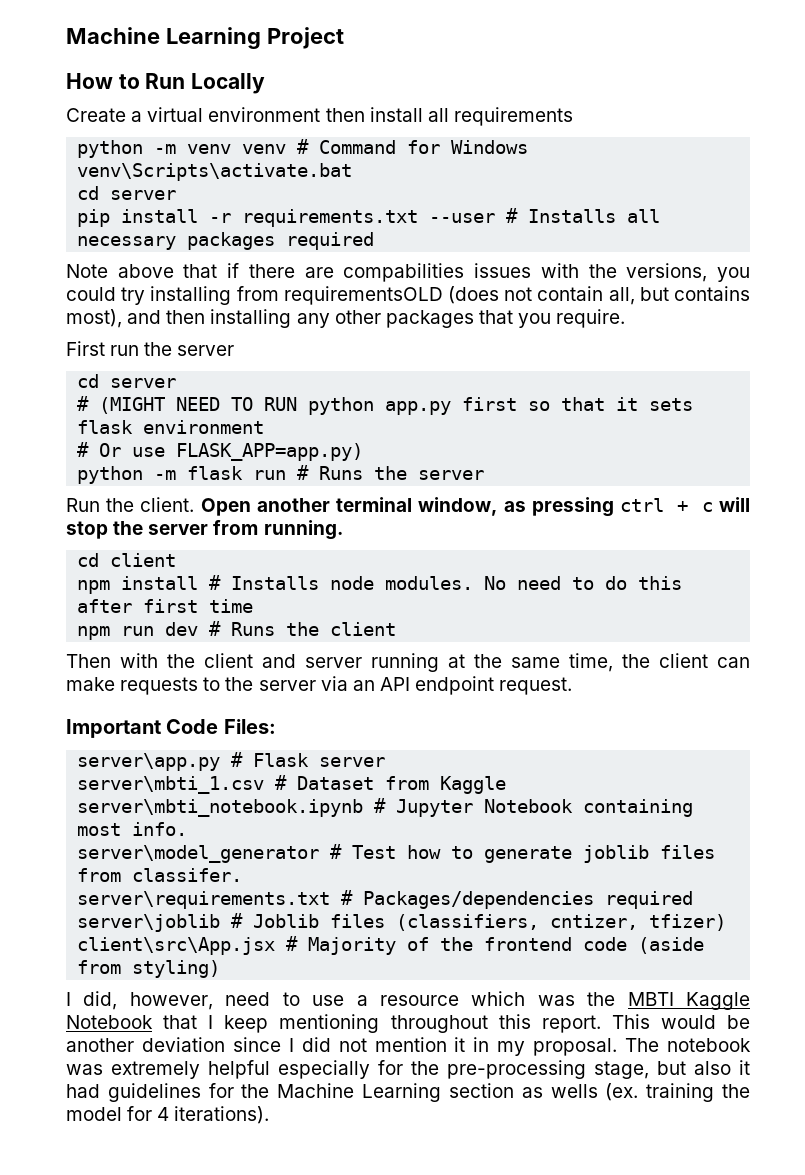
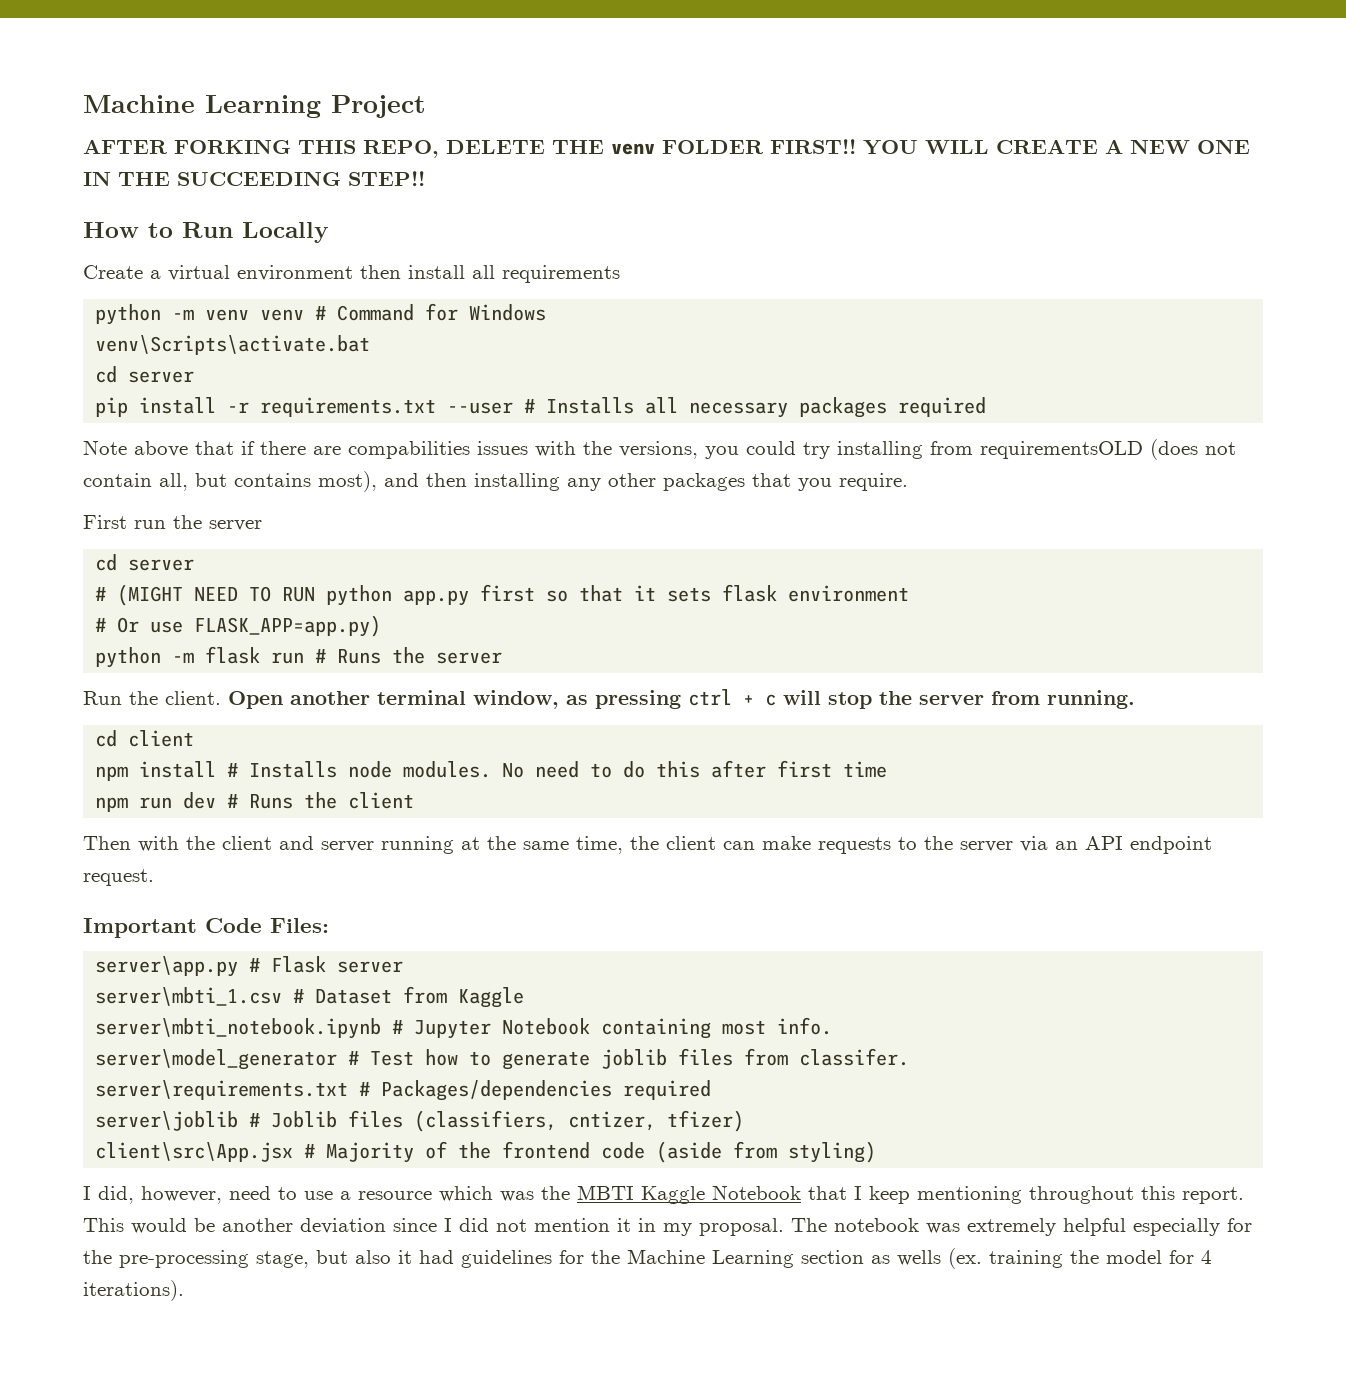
(344, 38) none -> [83,139,1250,158] [83,171,425,186] // AFTER FORKING THIS REPO, DELETE THE venv FOLDER FIRST!! YOU WILL CREATE A NEW ONE IN THE SUCCEEDING STEP!!

